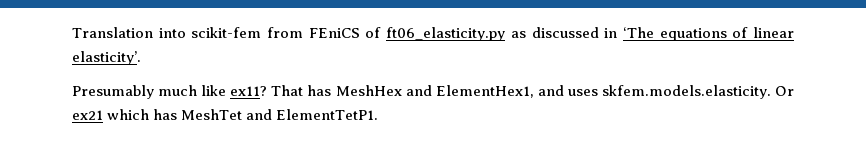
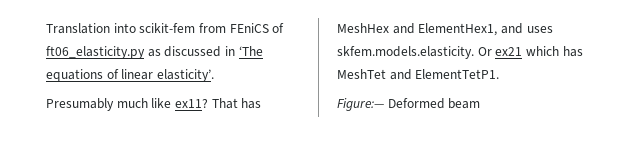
(379, 114) none -> [337,98,481,111] // Figure:— Deformed beam

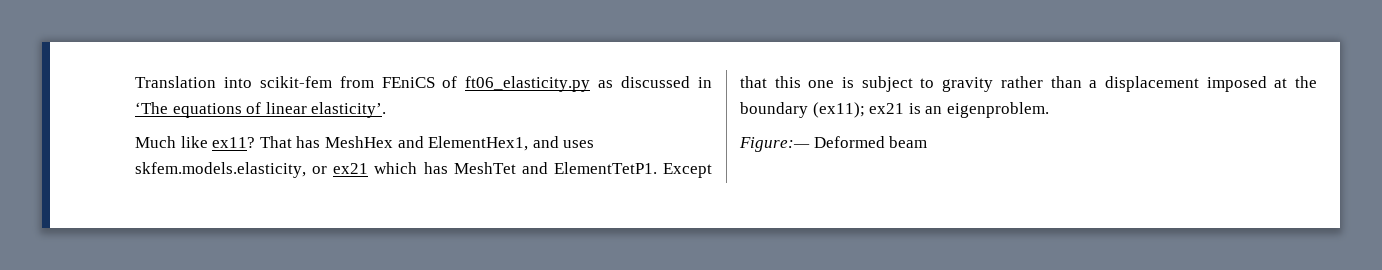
[46,98,148,111] Presumably much -> [135,136,176,148] Much
[337,46,492,59] skfem.models.elasticity. Or -> [135,162,328,178] skfem.models.elasticity, or
(500, 74) none -> [663,163,712,178] [740,76,1317,92] [740,102,1049,118] Except that this one is subject to gravity rather than a displacement imposed at the boundary (ex11); ex21 is an eigenproblem.

